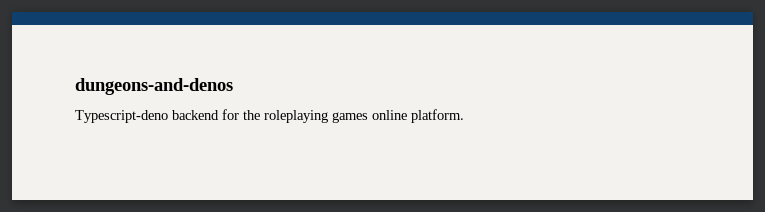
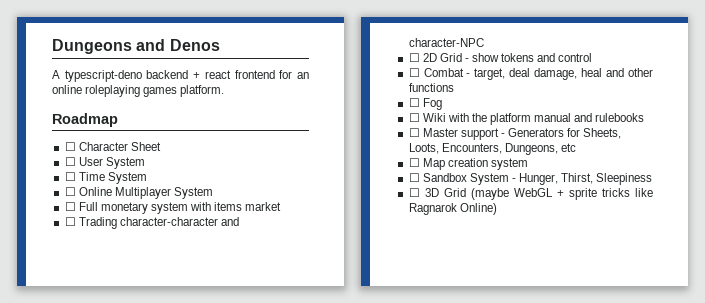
[75,78,233,95] [75,109,260,123] dungeons-and-denos // Typescript-deno backend for the -> [52,39,220,54] [52,70,309,82] [52,85,82,94] Dungeons and Denos // A typescript-deno backend + react frontend for an online
[372,110,407,120] online -> (178, 92) none
(464, 116) none -> [52,113,118,127] [64,142,161,151] [64,157,145,169] [64,172,147,184] [64,187,213,199] [64,202,282,214] [64,217,239,229] [408,38,484,47] [408,53,593,62] [408,68,653,80] [408,83,454,92] [408,98,442,110] [408,113,645,125] [408,128,622,140] [408,143,576,155] [408,158,528,170] [408,173,653,185] [408,188,653,200] [408,203,497,215] // Roadmap // ☐ Character Sheet // ☐ User System // ☐ Time System // ☐ Online Multiplayer System // ☐ Full monetary system with items market // ☐ Trading character-character and character-NPC // ☐ 2D Grid - show tokens and control // ☐ Combat - target, deal damage, heal and other functions // ☐ Fog // ☐ Wiki with the platform manual and rulebooks // ☐ Master support - Generators for Sheets, Loots, Encounters, Dungeons, etc // ☐ Map creation system // ☐ Sandbox System - Hunger, Thirst, Sleepiness // ☐ 3D Grid (maybe WebGL + sprite tricks like Ragnarok Online)

